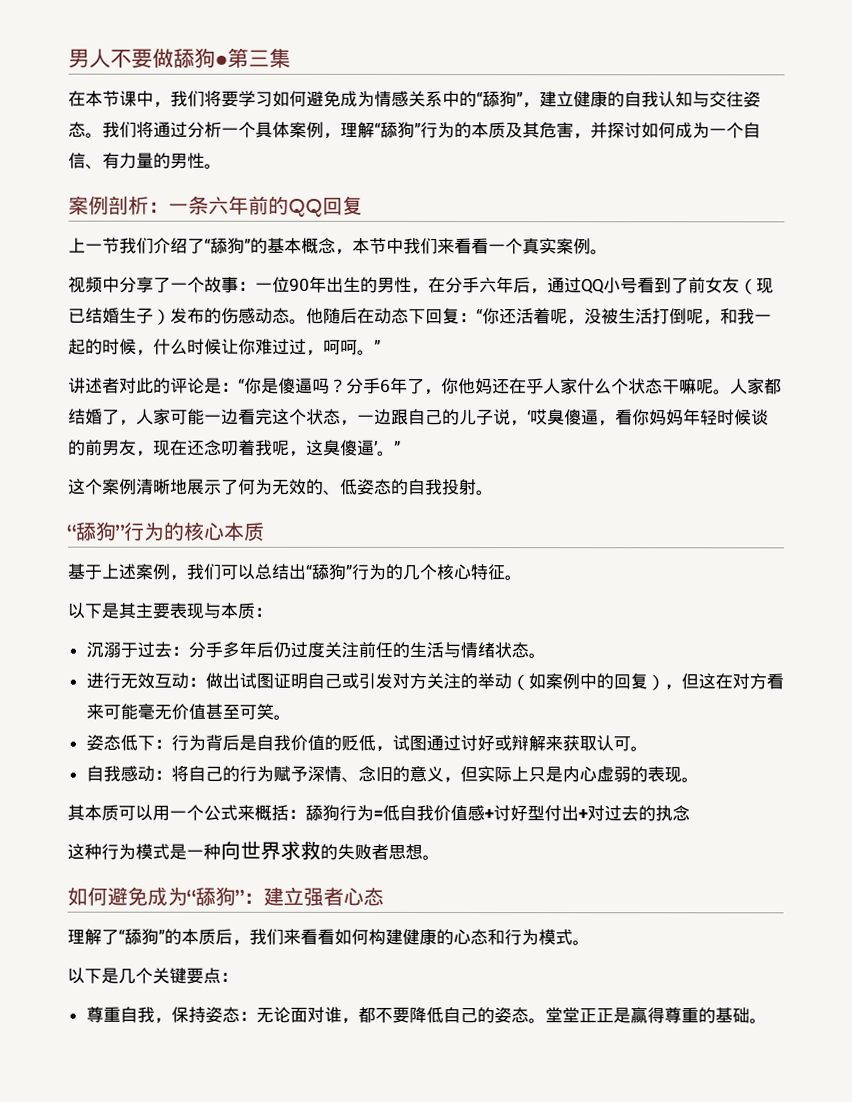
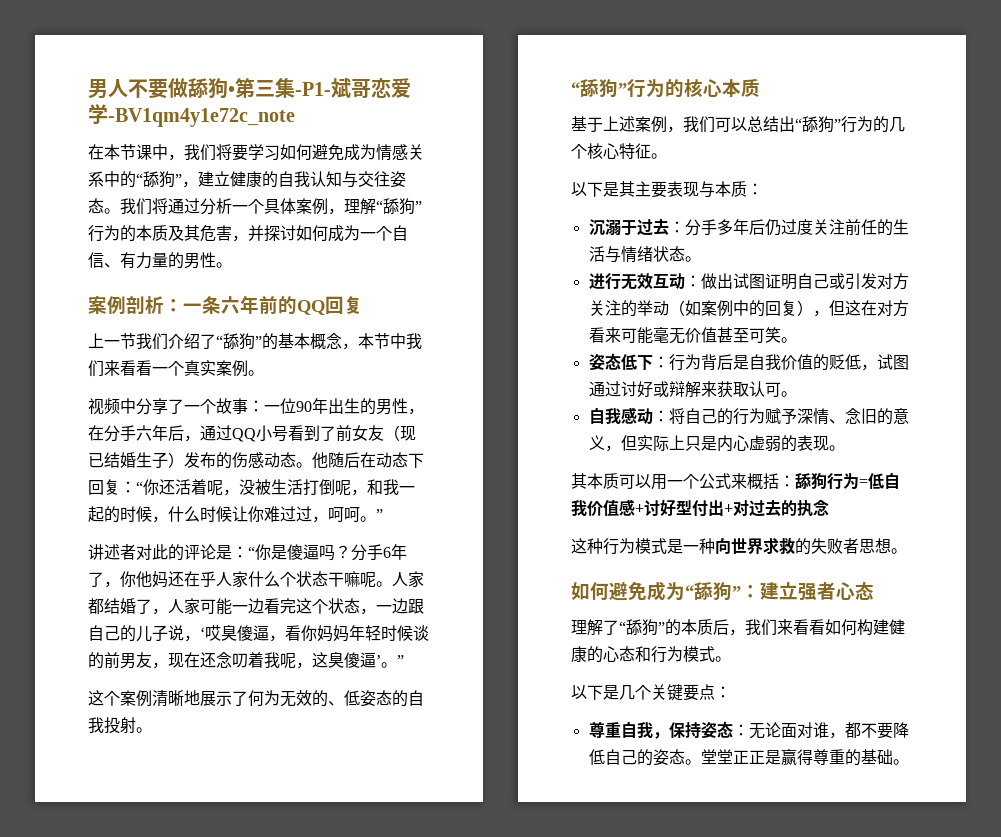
(291, 57) none -> [295,78,411,98] [88,104,295,127] -P1-斌哥恋爱学-BV1qm4y1e72c_note

